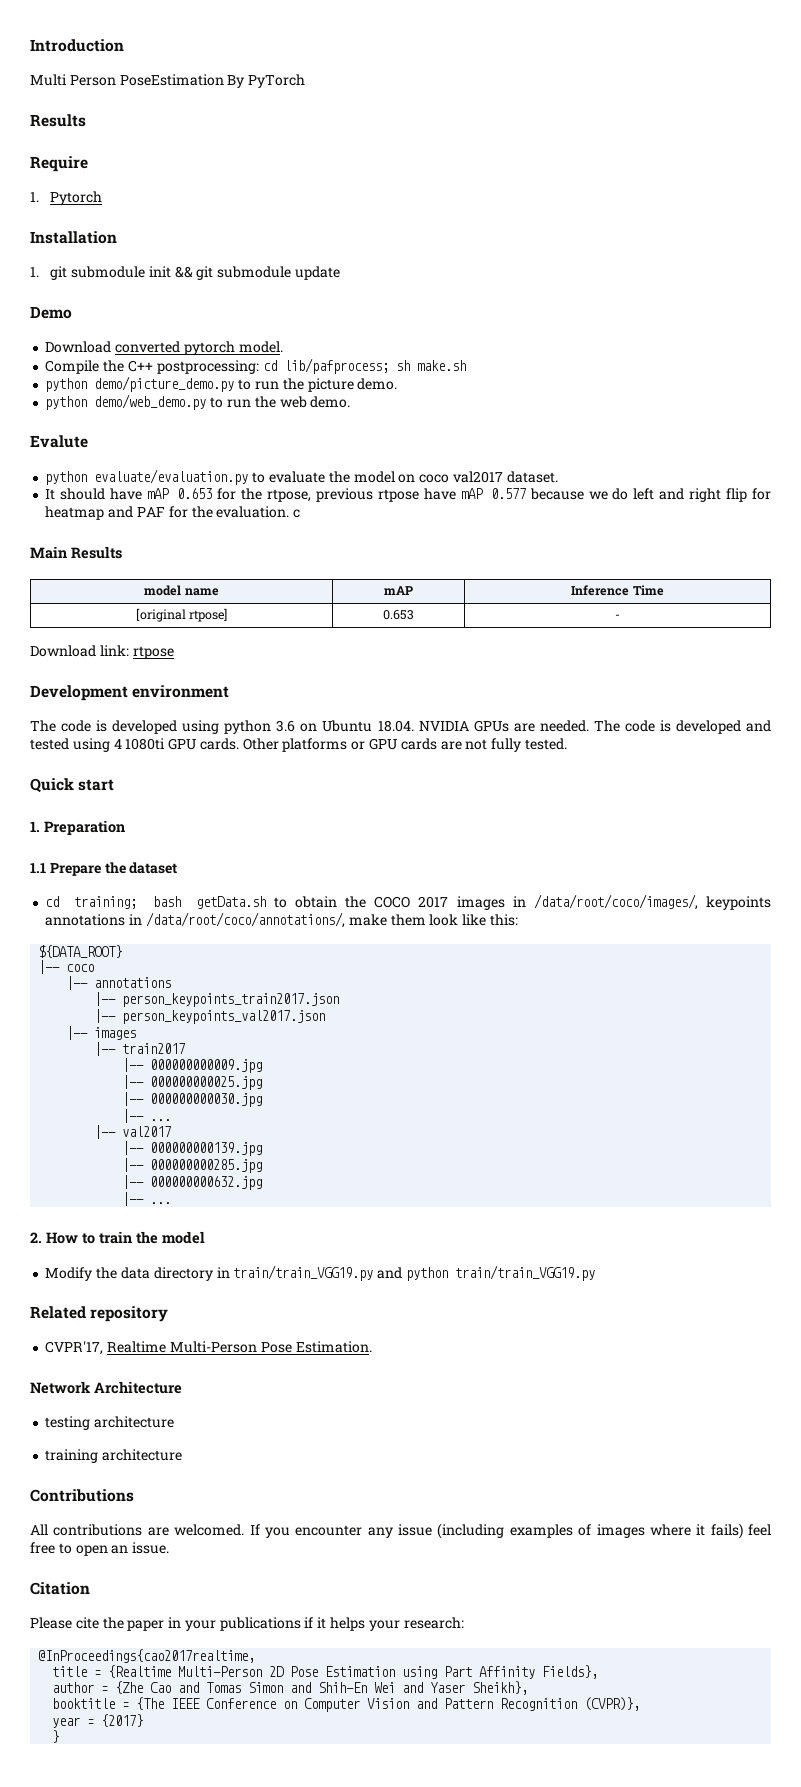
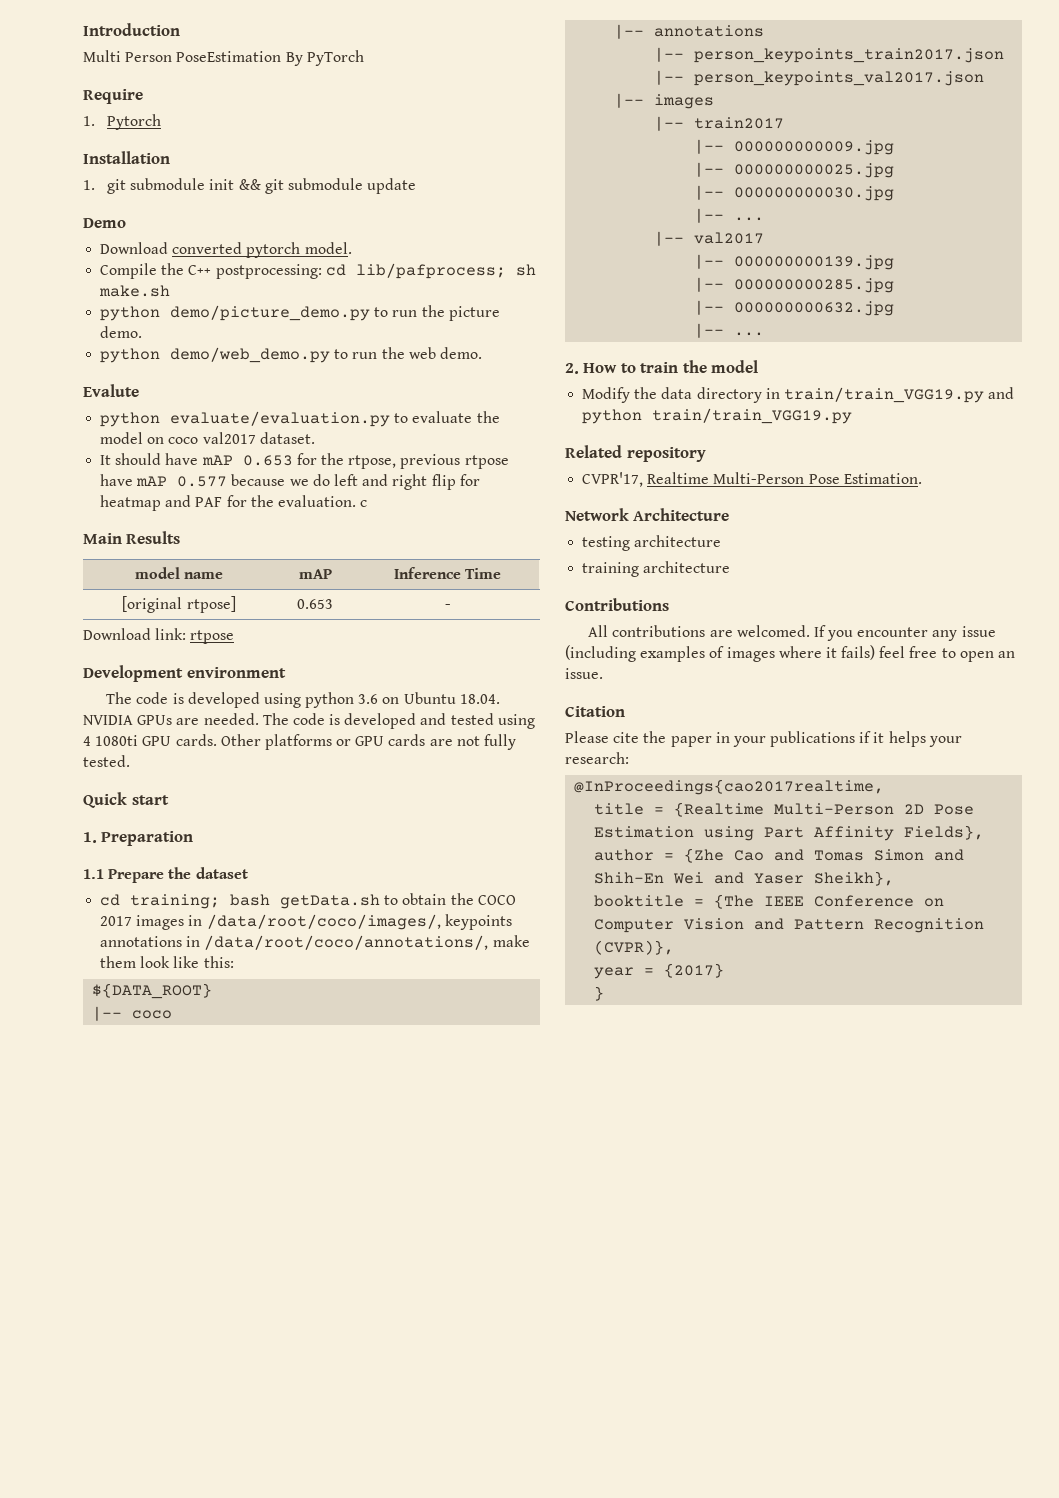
[30,114,86,127] // Results -> (364, 58) none

